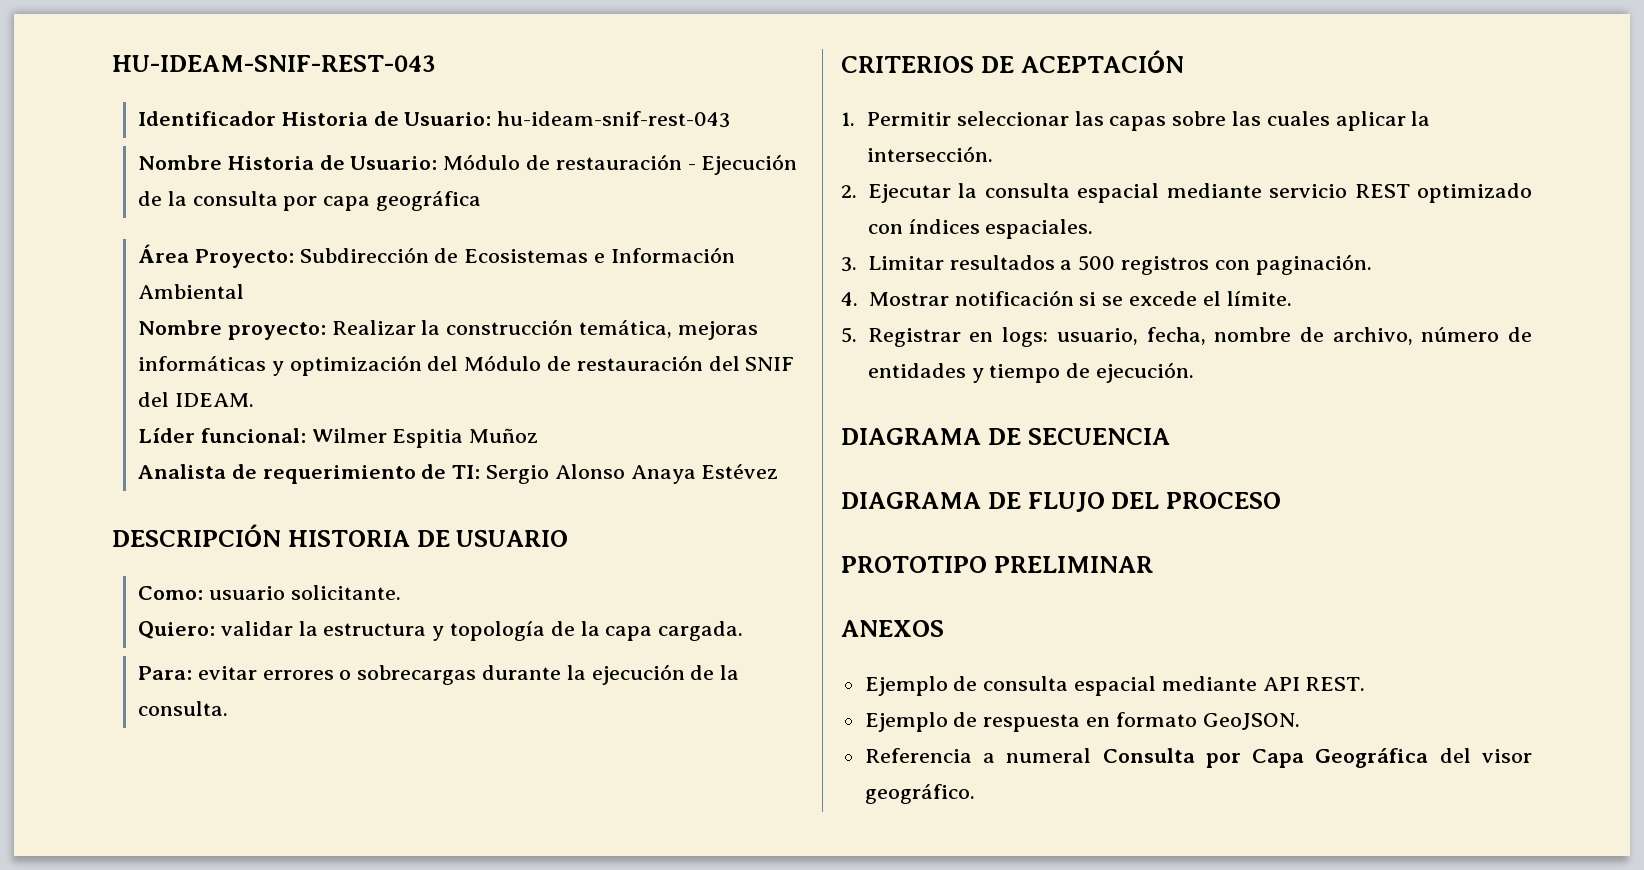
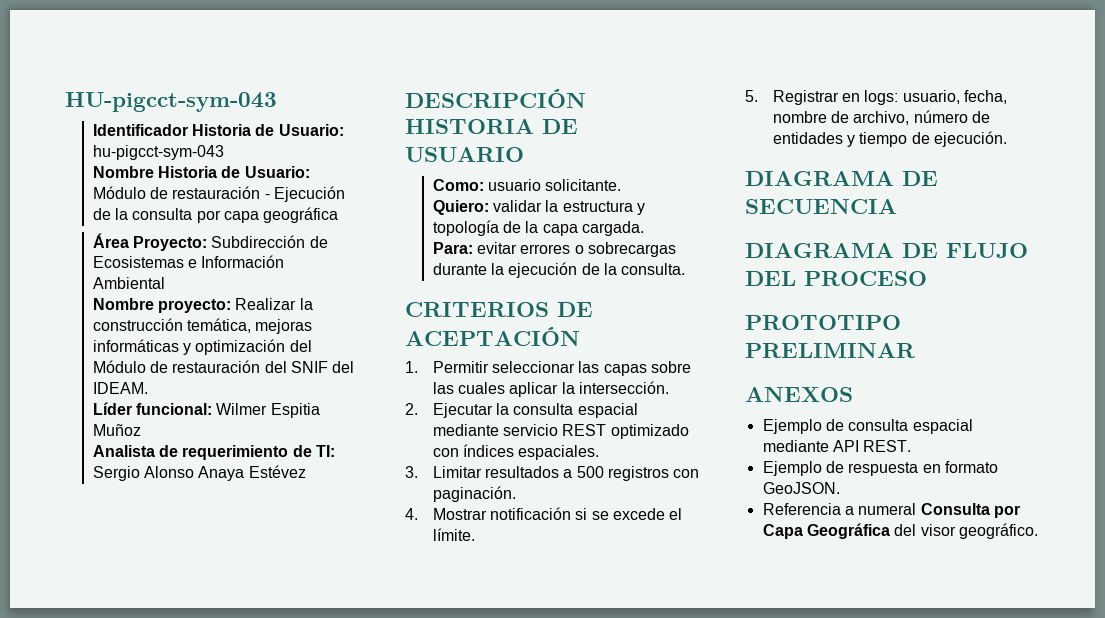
[112,55,436,72] HU-IDEAM-SNIF-REST-043 -> [65,92,277,112] HU-pigcct-sym-043
[497,111,731,128] hu-ideam-snif-rest-043 -> [92,145,224,160] hu-pigcct-sym-043

